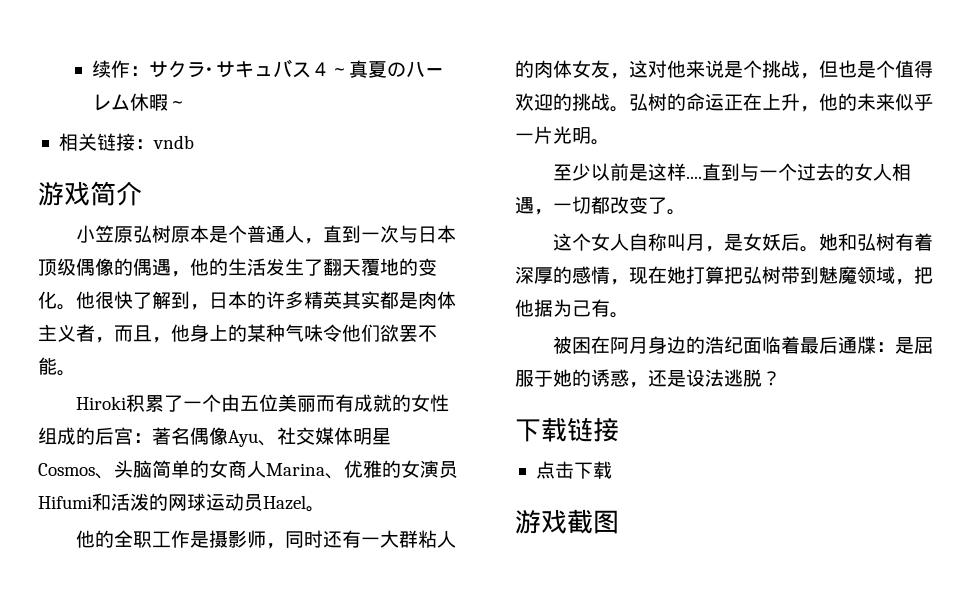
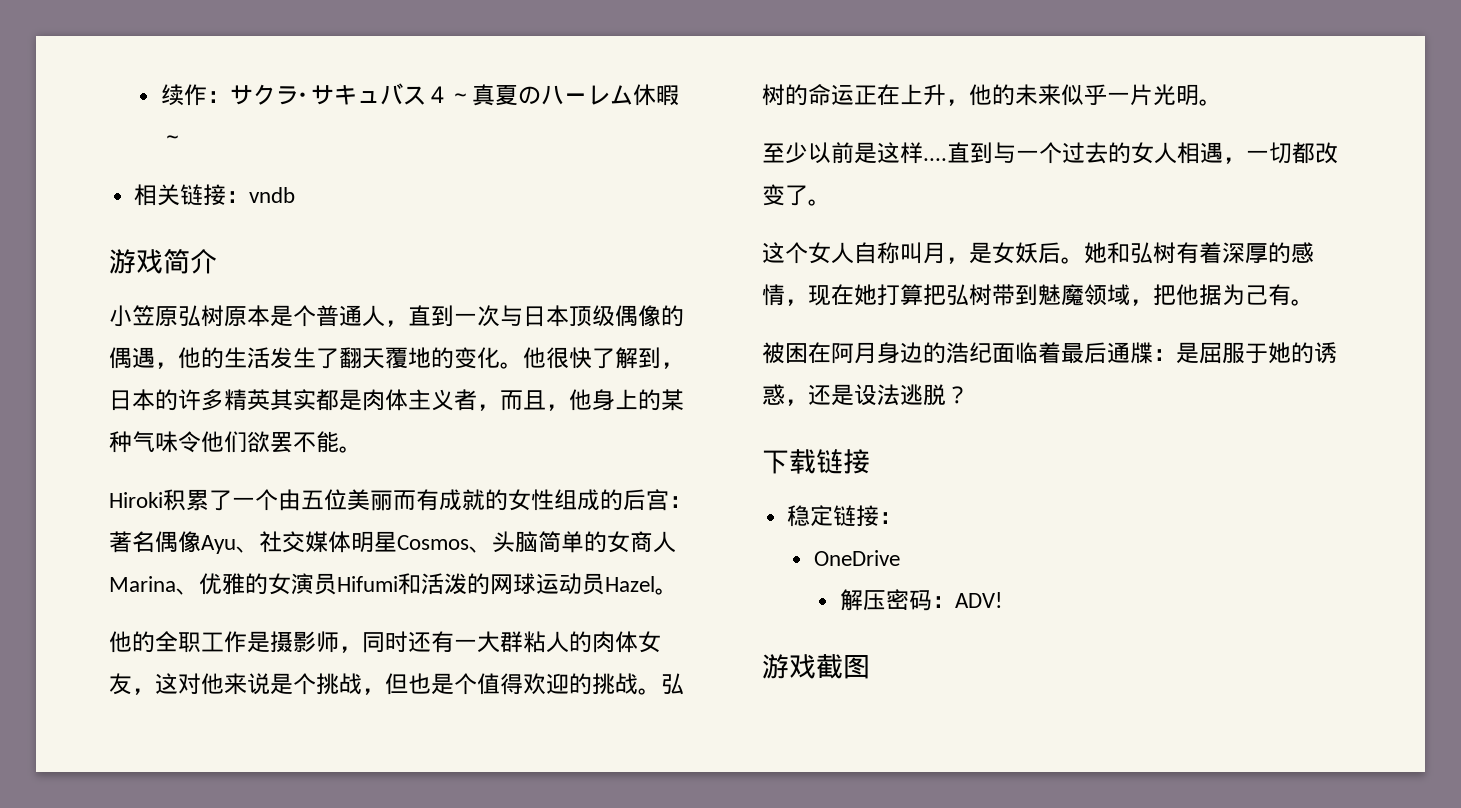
[535,461,612,479] 点击下载 -> [787,505,903,527] [813,550,900,566] [840,589,1003,611] 稳定链接： // OneDrive // 解压密码：ADV!

